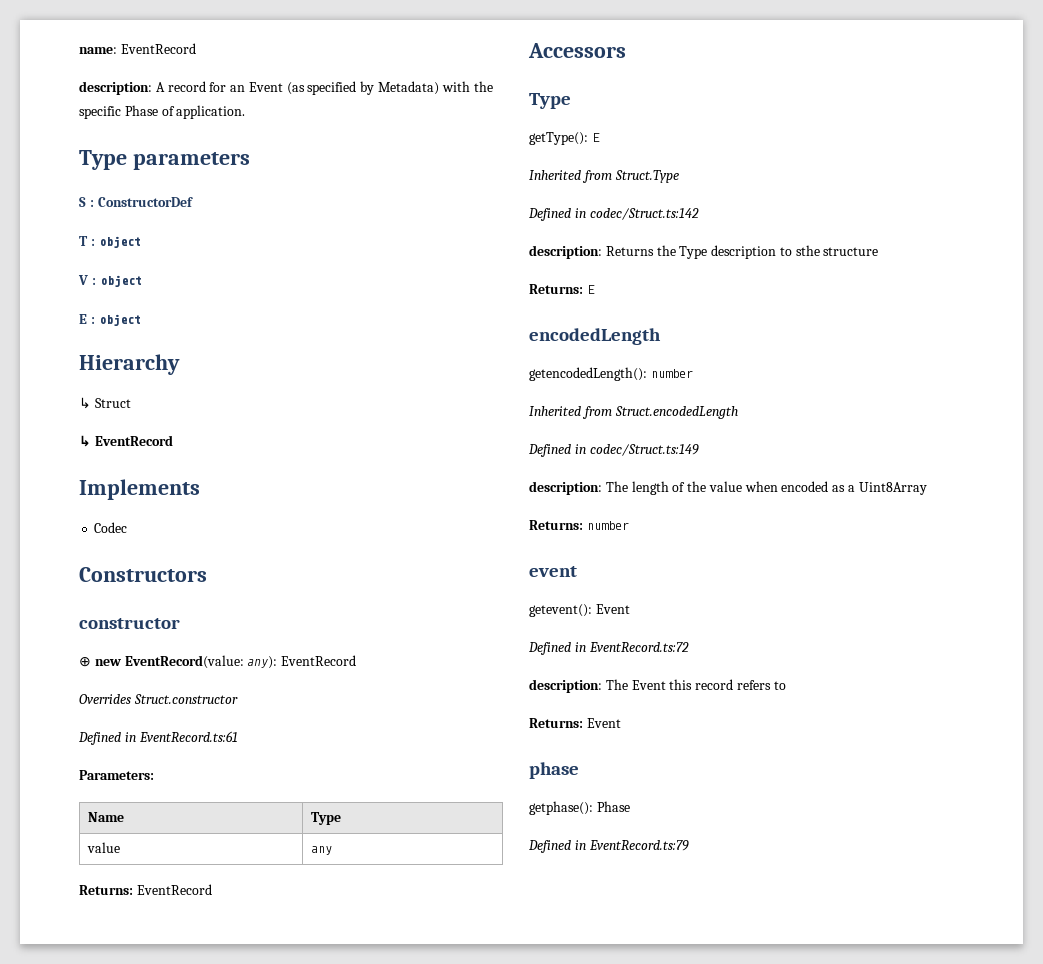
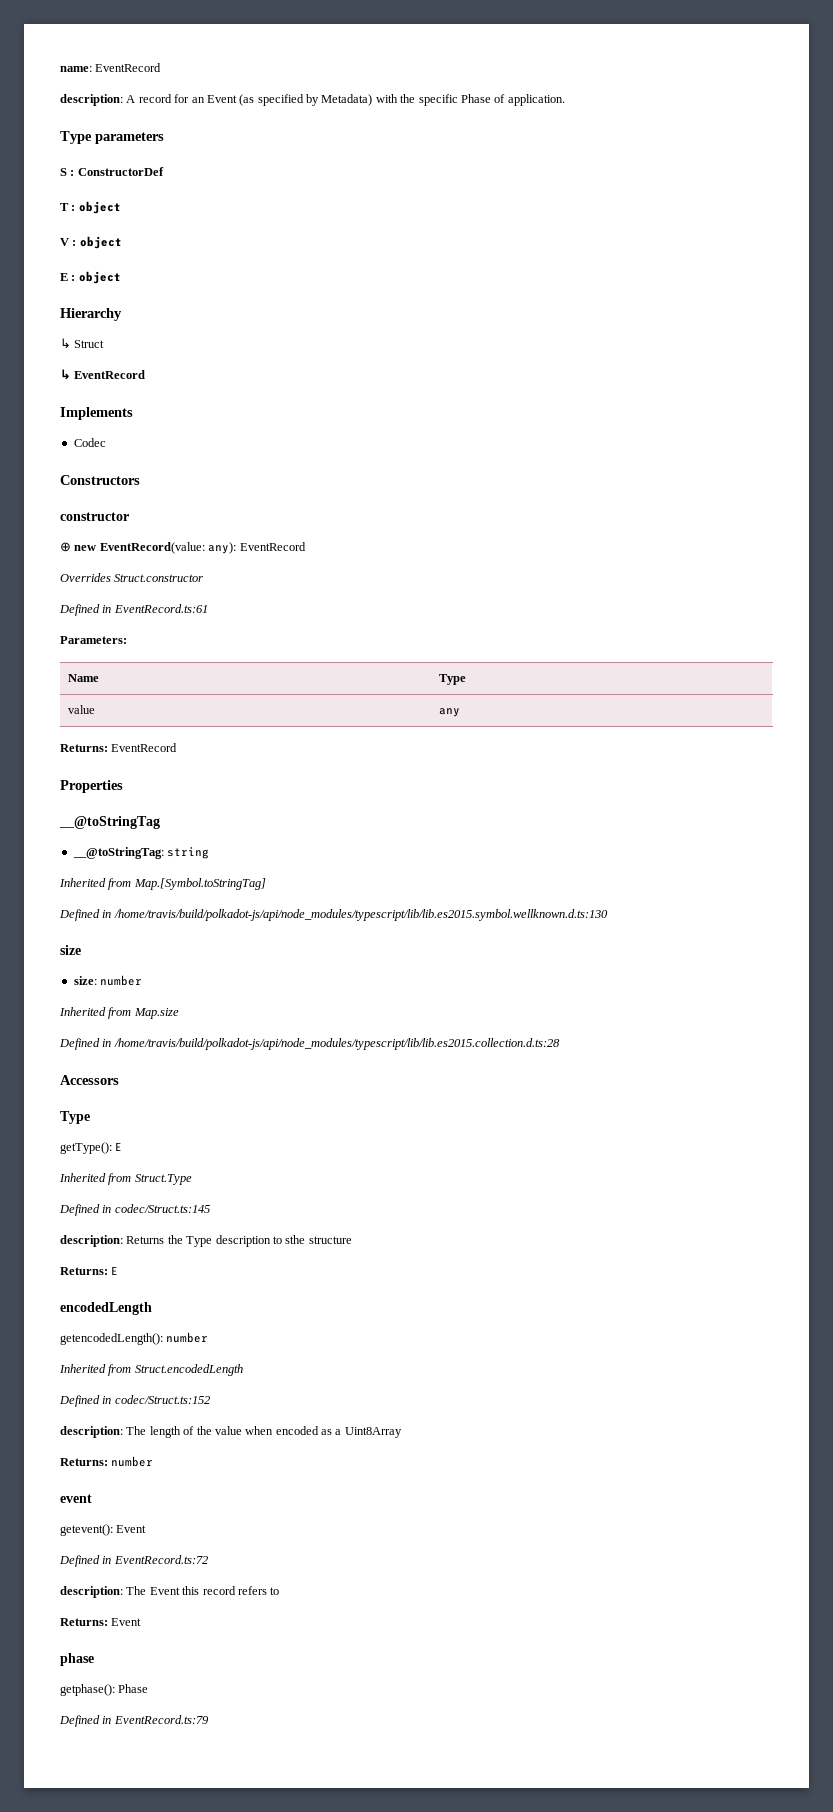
(212, 889) none -> [60,780,123,793] [59,816,160,829] [72,847,210,859] [59,878,266,890] [59,909,608,921] [60,945,81,955] [73,975,143,986] [59,1007,179,1019] [59,1038,560,1050] // Properties // __@toStringTag // __@toStringTag: string // Inherited from Map.[Symbol.toStringTag] // Defined in /home/travis/build/polkadot-js/api/node_modules/typescript/lib/lib.es2015.symbol.wellknown.d.ts:130 // size // size: number // Inherited from Map.size // Defined in /home/travis/build/polkadot-js/api/node_modules/typescript/lib/lib.es2015.collection.d.ts:28
[589,208,699,220] codec/Struct.ts:142 -> [114,1204,210,1213] codec/Struct.ts:145
[589,444,699,456] codec/Struct.ts:149 -> [114,1395,210,1404] codec/Struct.ts:152

